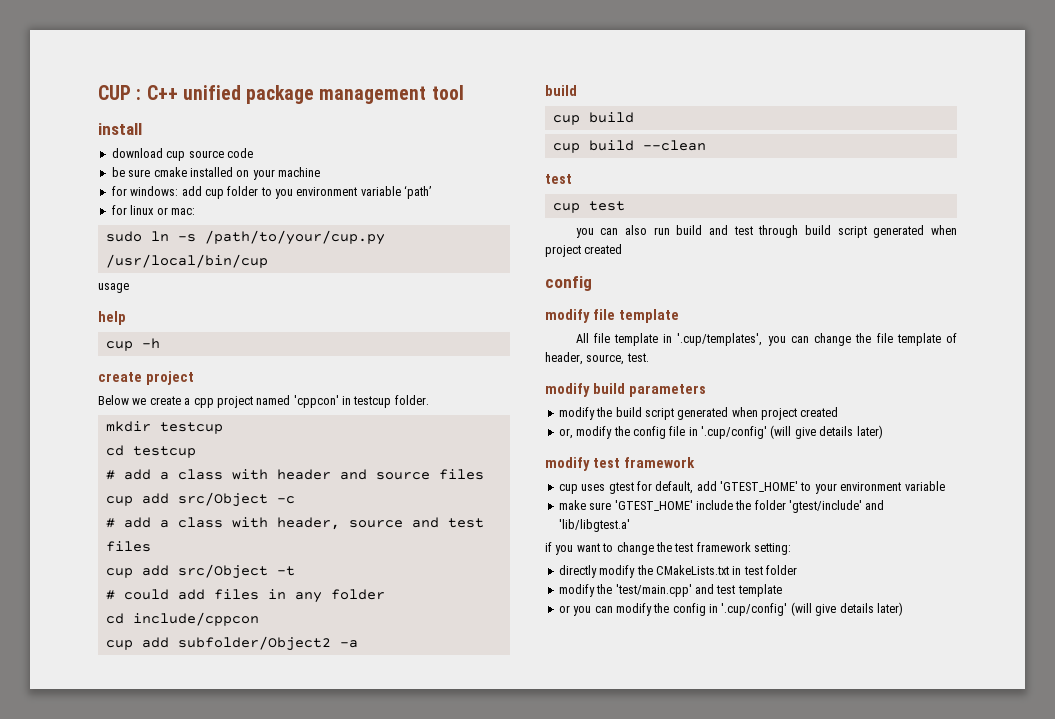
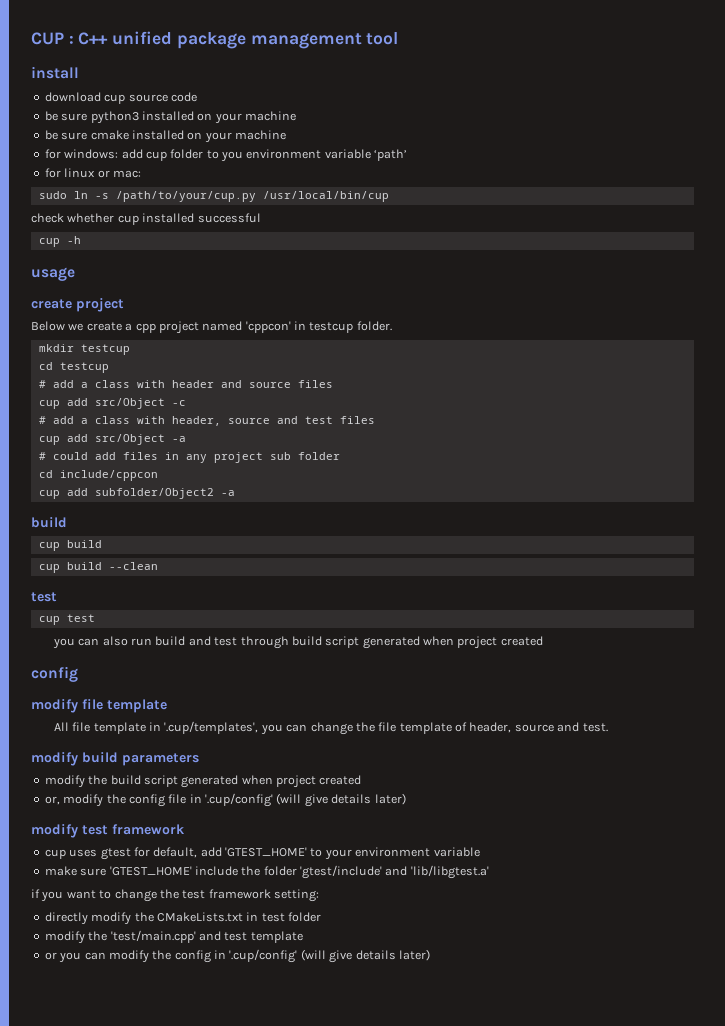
(253, 153) none -> [44,111,296,124] // be sure python3 installed on your machine
[98,283,129,293] [98,311,126,325] usage // help -> [31,213,261,225] check whether cup installed successful
(160, 343) none -> [31,267,75,281] // usage
[276,566,295,576] -t -> [171,436,186,442] -a
(322, 597) none -> [213,452,291,463] project sub
[586,354,625,365] source, -> [514,722,580,732] source and

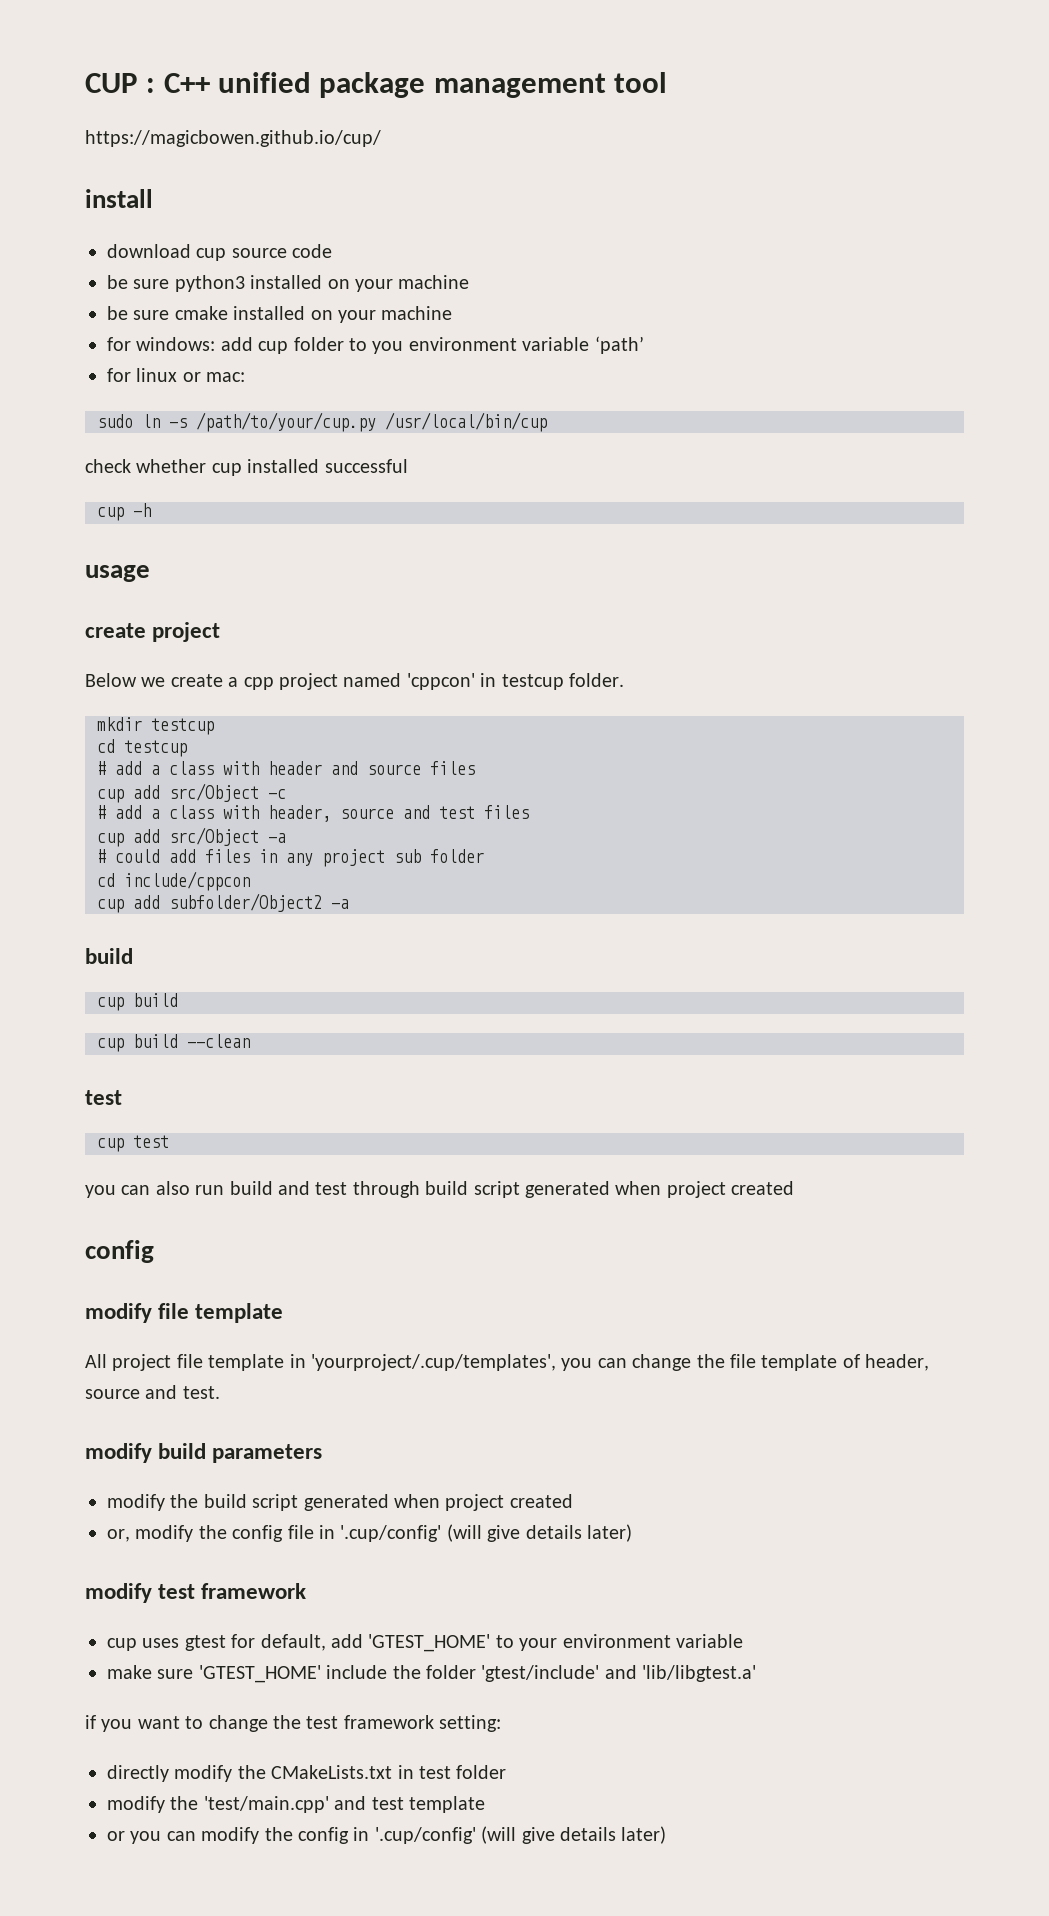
(399, 38) none -> [85,130,381,147] // https://magicbowen.github.io/cup/
(69, 726) none -> [112,1354,172,1371] project
[164,721,259,734] '.cup/templates', -> [311,1354,556,1371] 'yourproject/.cup/templates',

